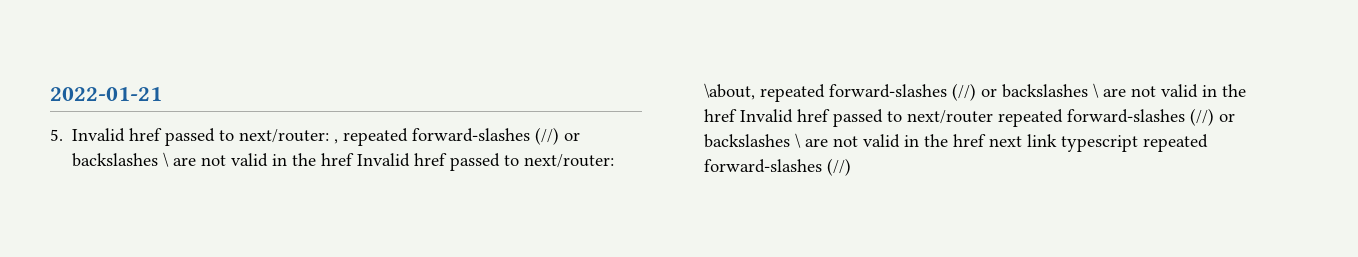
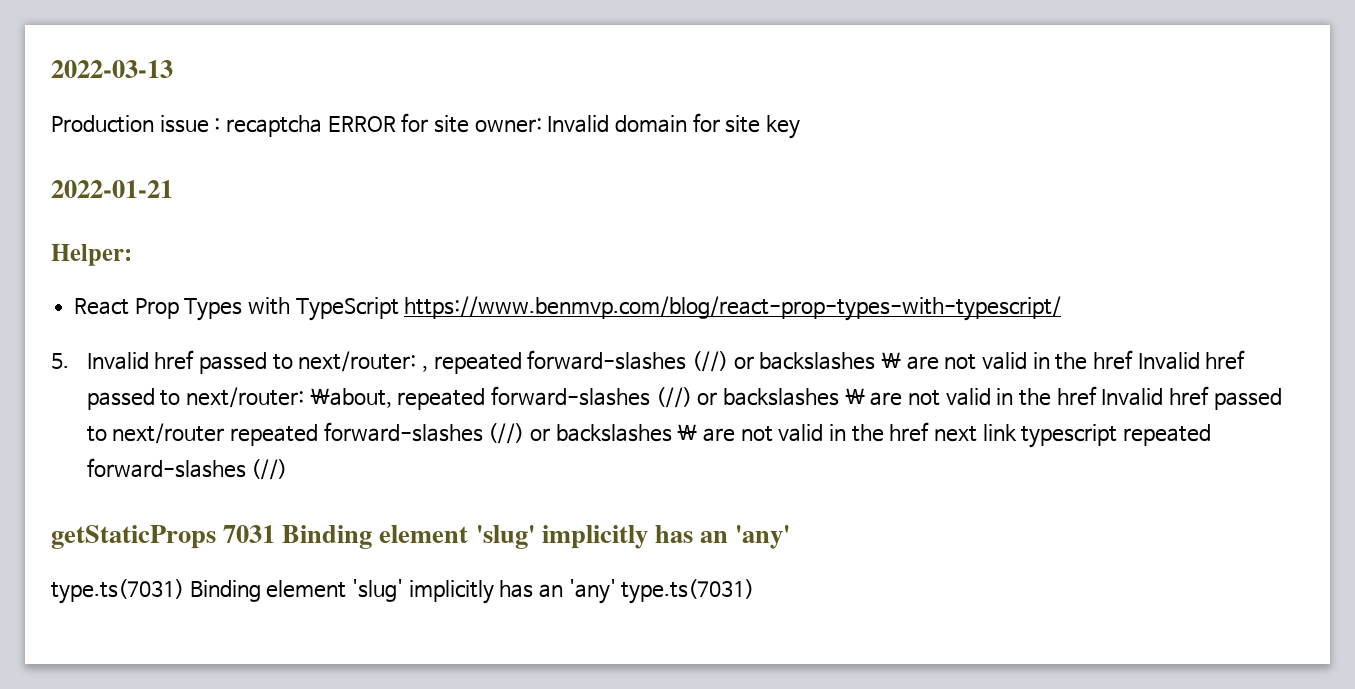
[50,87,162,101] 2022-01-21 -> [51,60,173,78] [51,113,801,139] [51,180,173,198] [51,244,132,266] [74,296,1062,321] 2022-03-13 // Production issue : recaptcha ERROR for site owner: Invalid domain for site key // 2022-01-21 // Helper: // React Prop Types with TypeScript https://www.benmvp.com/blog/react-prop-types-with-typescript/
(852, 167) none -> [51,525,791,549] [51,579,755,604] // getStaticProps 7031 Binding element 'slug' implicitly has an 'any' // type.ts(7031) Binding element 'slug' implicitly has an 'any' type.ts(7031)

